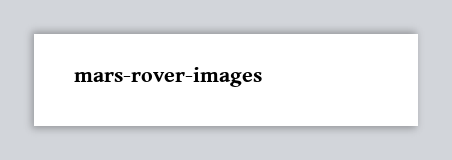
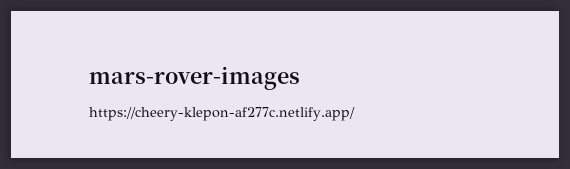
(262, 77) none -> [89,107,355,121] // https://cheery-klepon-af277c.netlify.app/

